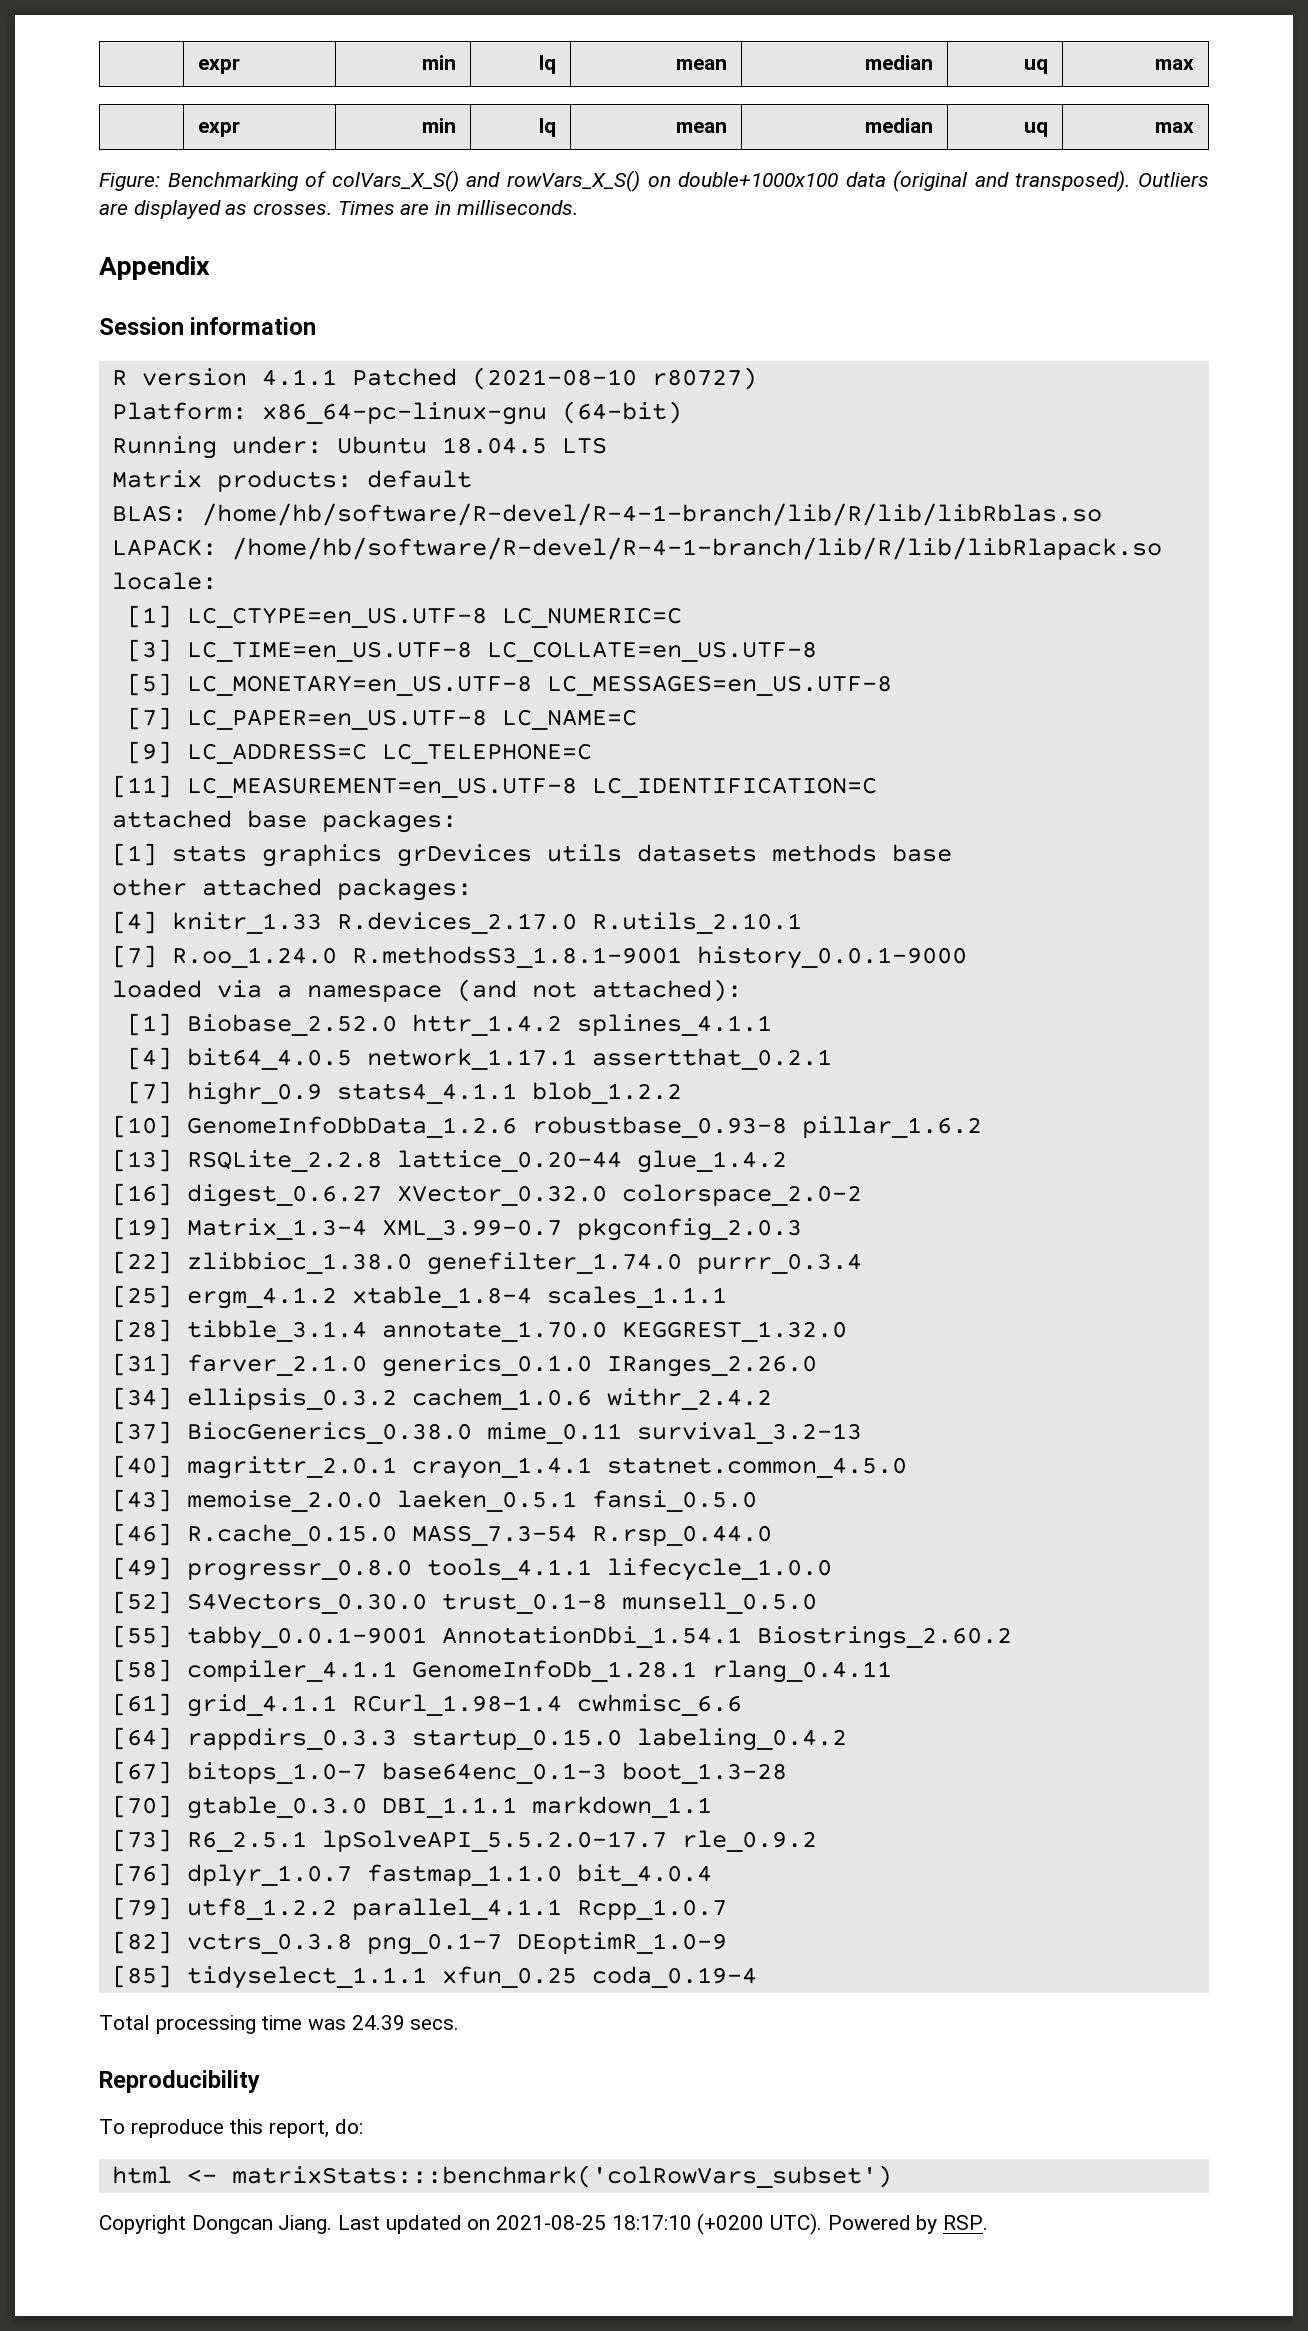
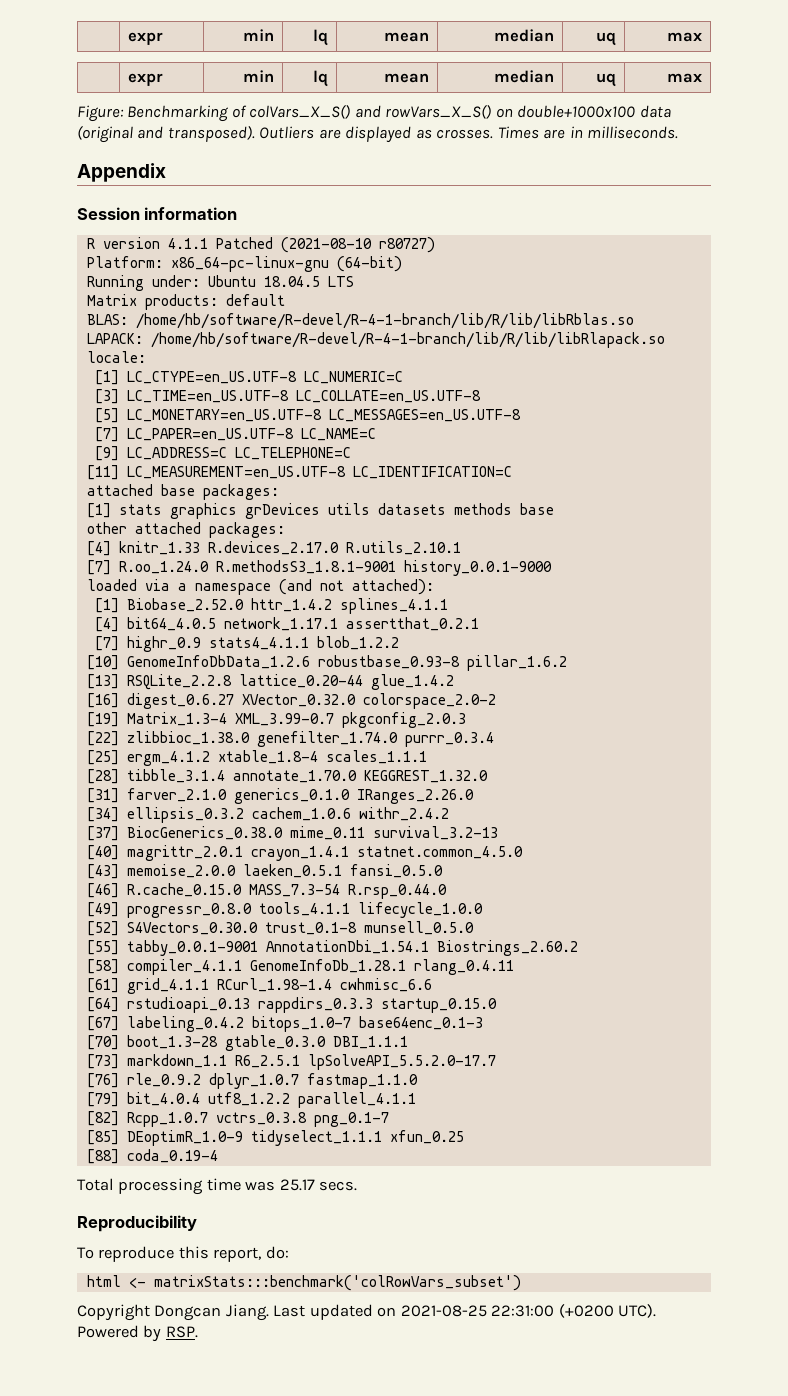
(172, 1738) none -> [126,997,250,1013] rstudioapi_0.13
[636,1728,847,1751] labeling_0.4.2 -> (497, 1005) none
(172, 1772) none -> [126,1016,244,1032] labeling_0.4.2
[621,1762,787,1784] boot_1.3-28 -> (483, 1023) none
(172, 1806) none -> [126,1035,218,1049] boot_1.3-28
[531,1796,712,1818] markdown_1.1 -> (408, 1042) none
(172, 1840) none -> [126,1054,227,1068] markdown_1.1
[681,1830,817,1852] rle_0.9.2 -> (496, 1062) none
(172, 1874) none -> [126,1073,201,1087] rle_0.9.2
[576,1864,712,1886] bit_4.0.4 -> (418, 1081) none
(172, 1908) none -> [126,1092,200,1106] bit_4.0.4
[576,1899,727,1920] Rcpp_1.0.7 -> (416, 1100) none
(172, 1942) none -> [126,1112,208,1127] Rcpp_1.0.7
[516,1932,727,1954] DEoptimR_1.0-9 -> (389, 1119) none
(172, 1976) none -> [126,1130,243,1146] DEoptimR_1.0-9
(577, 1977) none -> [86,1149,119,1164] // [88]
[351,2015,405,2030] 24.39 -> [279,1179,315,1191] 25.17
[611,2215,692,2230] 18:17:10 -> [491,1305,555,1317] 22:31:00

